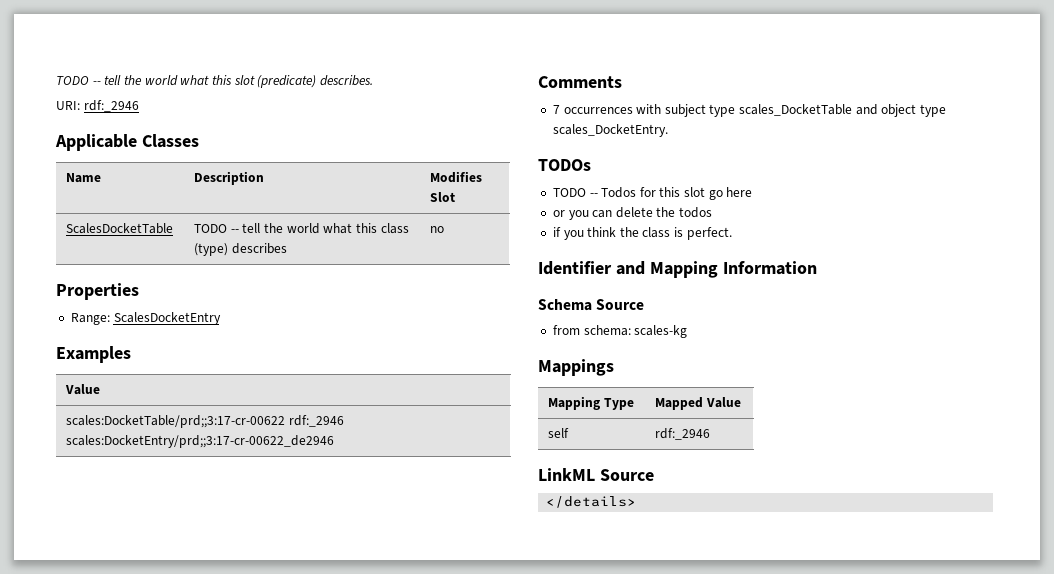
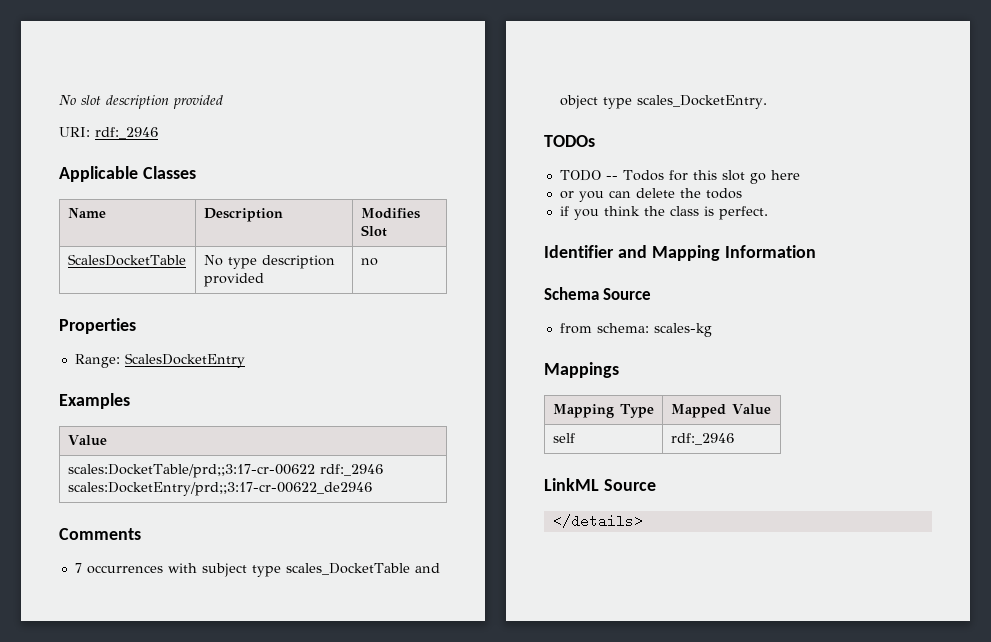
[56,75,373,88] TODO -- tell the world what this slot (predicate) describes. -> [59,95,223,109] No slot description provided
[194,223,409,234] [194,243,287,256] TODO -- tell the world what this class (type) describes -> [203,255,335,269] [203,273,264,287] No type description provided

